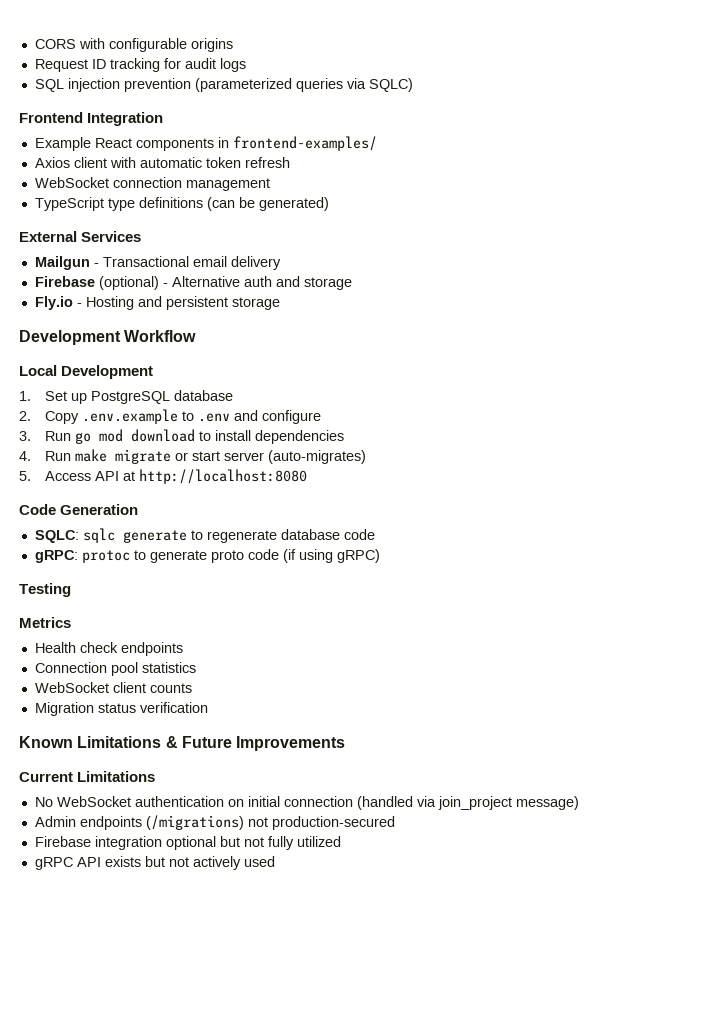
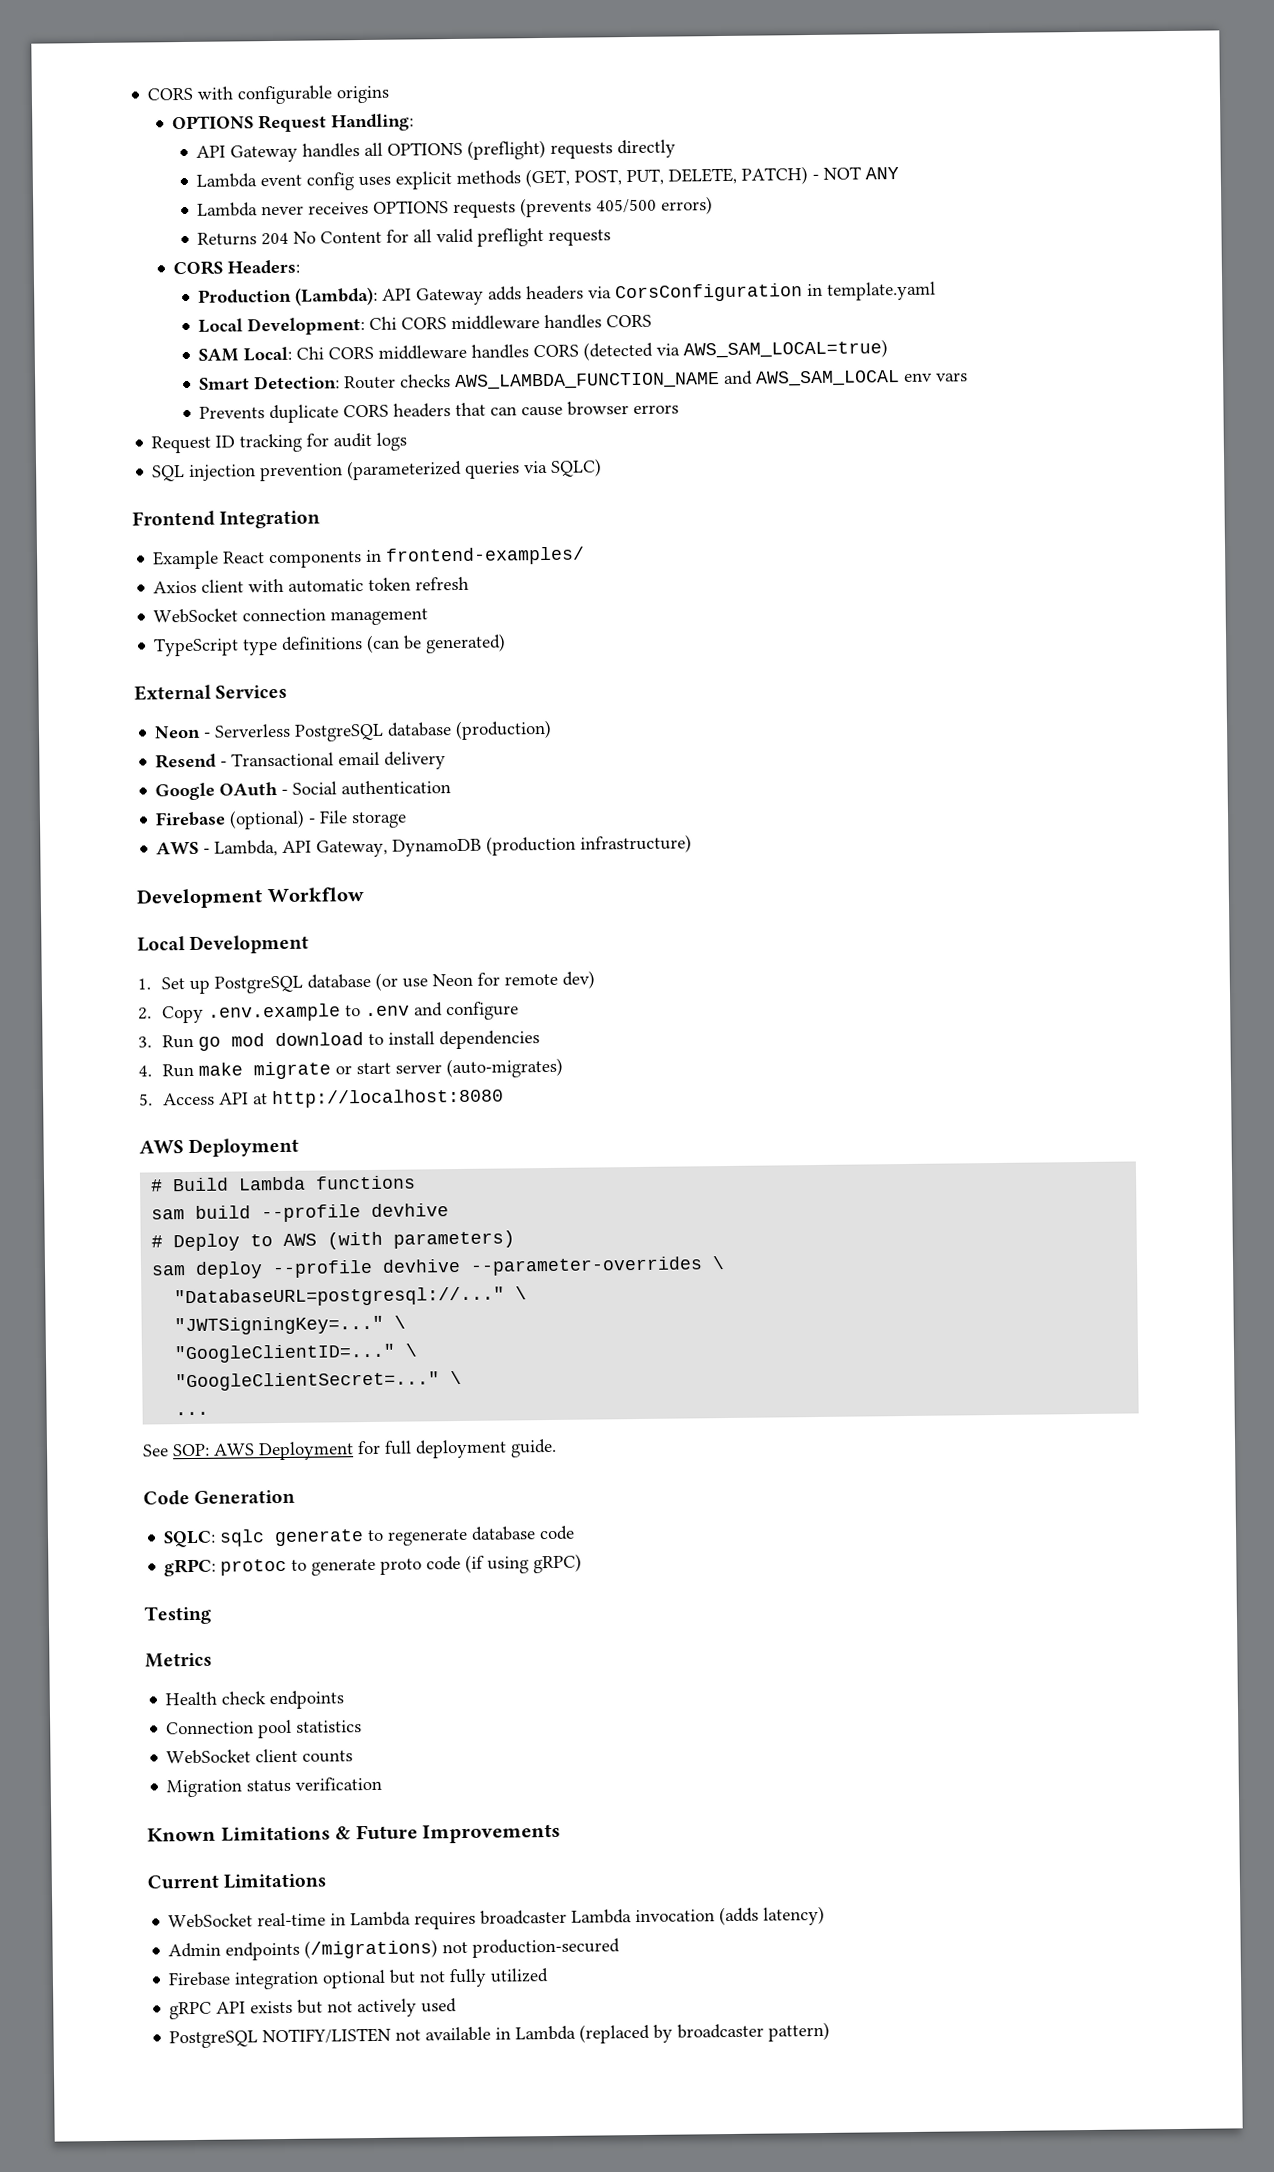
(233, 45) none -> [172,113,415,133] [196,139,677,163] [196,166,900,191] [197,196,714,218] [197,227,612,247] [173,259,301,276] [198,281,937,306] [198,314,653,336] [198,339,889,362] [199,370,969,390] [199,401,680,424] // OPTIONS Request Handling: // API Gateway handles all OPTIONS (preflight) requests directly // Lambda event config uses explicit methods (GET, POST, PUT, DELETE, PATCH) - NOT ANY // Lambda never receives OPTIONS requests (prevents 405/500 errors) // Returns 204 No Content for all valid preflight requests // CORS Headers: // Production (Lambda): API Gateway adds headers via CorsConfiguration in template.yaml // Local Development: Chi CORS middleware handles CORS // SAM Local: Chi CORS middleware handles CORS (detected via AWS_SAM_LOCAL=true) // Smart Detection: Router checks AWS_LAMBDA_FUNCTION_NAME and AWS_SAM_LOCAL env vars // Prevents duplicate CORS headers that can cause browser errors
[34,256,281,270] [34,276,352,290] [34,296,280,310] Mailgun - Transactional email delivery // Firebase (optional) - Alternative auth and storage // Fly.io - Hosting and persistent storage -> [154,719,553,742] [155,751,447,770] [155,780,452,801] [155,809,408,830] [156,834,693,858] Neon - Serverless PostgreSQL database (production) // Resend - Transactional email delivery // Google OAuth - Social authentication // Firebase (optional) - File storage // AWS - Lambda, API Gateway, DynamoDB (production infrastructure)
(233, 395) none -> [375,970,596,991] (or use Neon for remote dev)
(307, 476) none -> [139,1137,300,1158] [151,1175,417,1192] [151,1203,450,1223] [151,1230,516,1252] [151,1256,726,1279] [174,1286,528,1308] [174,1315,407,1336] [174,1343,419,1364] [175,1370,463,1392] [175,1411,210,1416] [142,1438,557,1461] // AWS Deployment // # Build Lambda functions // sam build --profile devhive // # Deploy to AWS (with parameters) // sam deploy --profile devhive --parameter-overrides \ // "DatabaseURL=postgresql://..." \ // "JWTSigningKey=..." \ // "GoogleClientID=..." \ // "GoogleClientSecret=..." \ // ... // See SOP: AWS Deployment for full deployment guide.
[34,796,579,810] No WebSocket authentication on initial connection (handled via join_project message) -> [168,1905,826,1930] WebSocket real-time in Lambda requires broadcaster Lambda invocation (adds latency)
(275, 861) none -> [169,2021,831,2049] // PostgreSQL NOTIFY/LISTEN not available in Lambda (replaced by broadcaster pattern)

